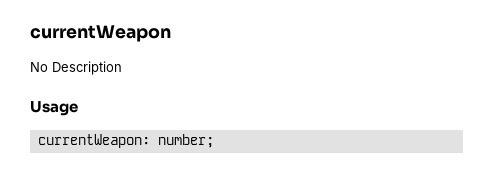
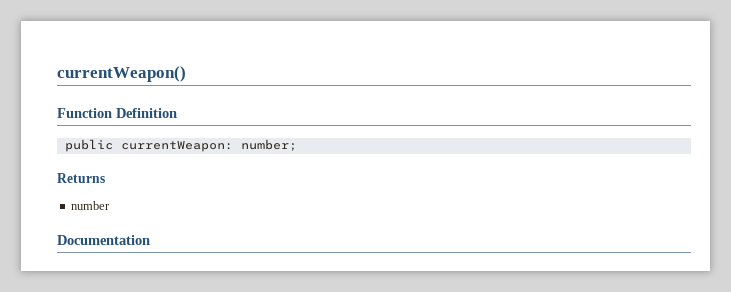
[30,25,171,42] [30,61,122,75] [30,101,78,116] currentWeapon // No Description // Usage // -> [57,66,186,82] [57,108,177,118] [64,139,113,152] currentWeapon() // Function Definition // public
(214, 141) none -> [57,173,105,183] [70,201,110,210] [57,235,150,245] // Returns // number // Documentation

